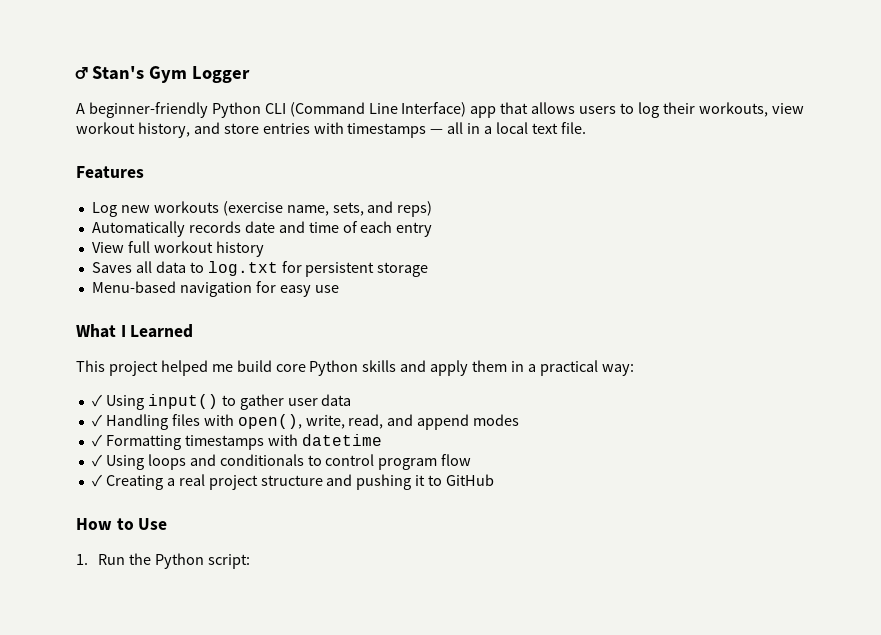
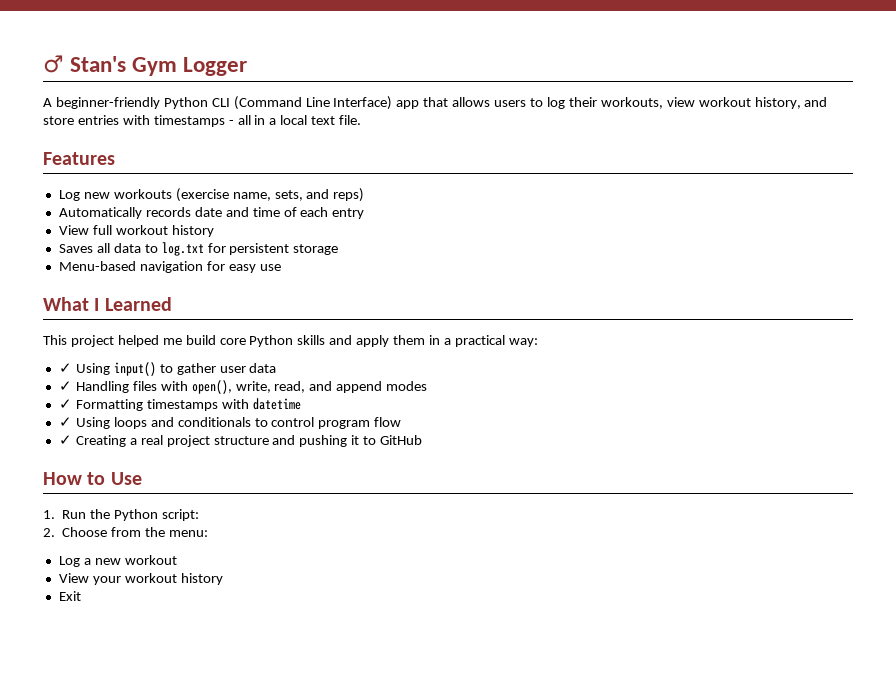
[430,129,444,134] — -> [228,120,234,125] -
(251, 561) none -> [43,527,208,537] [58,555,177,567] [58,573,223,585] [58,591,81,601] // 2. Choose from the menu: // Log a new workout // View your workout history // Exit

